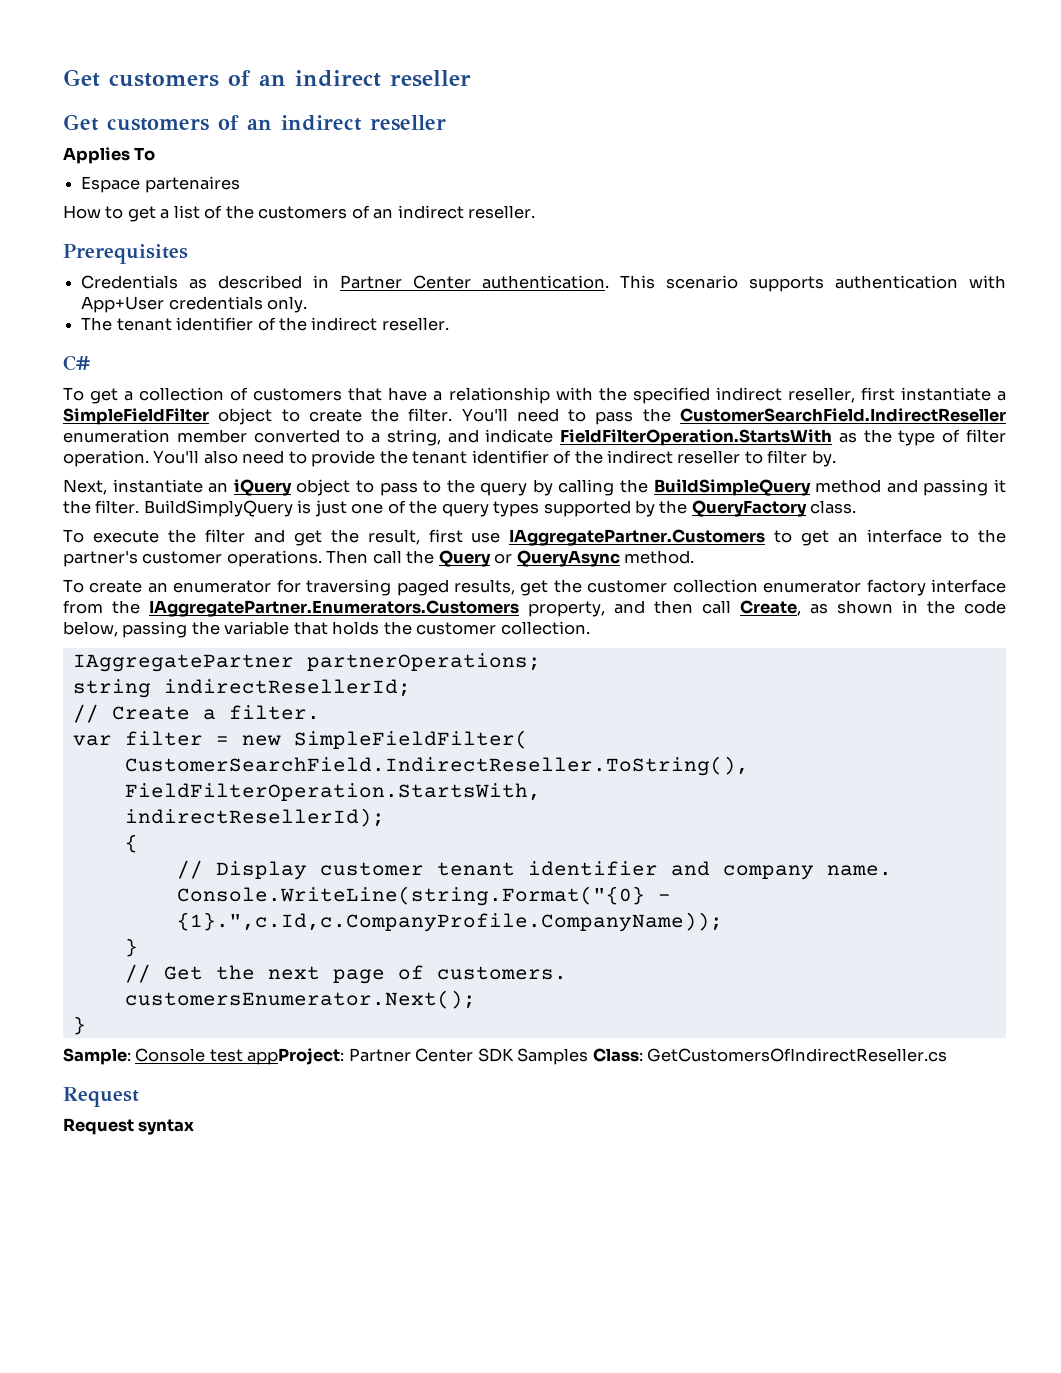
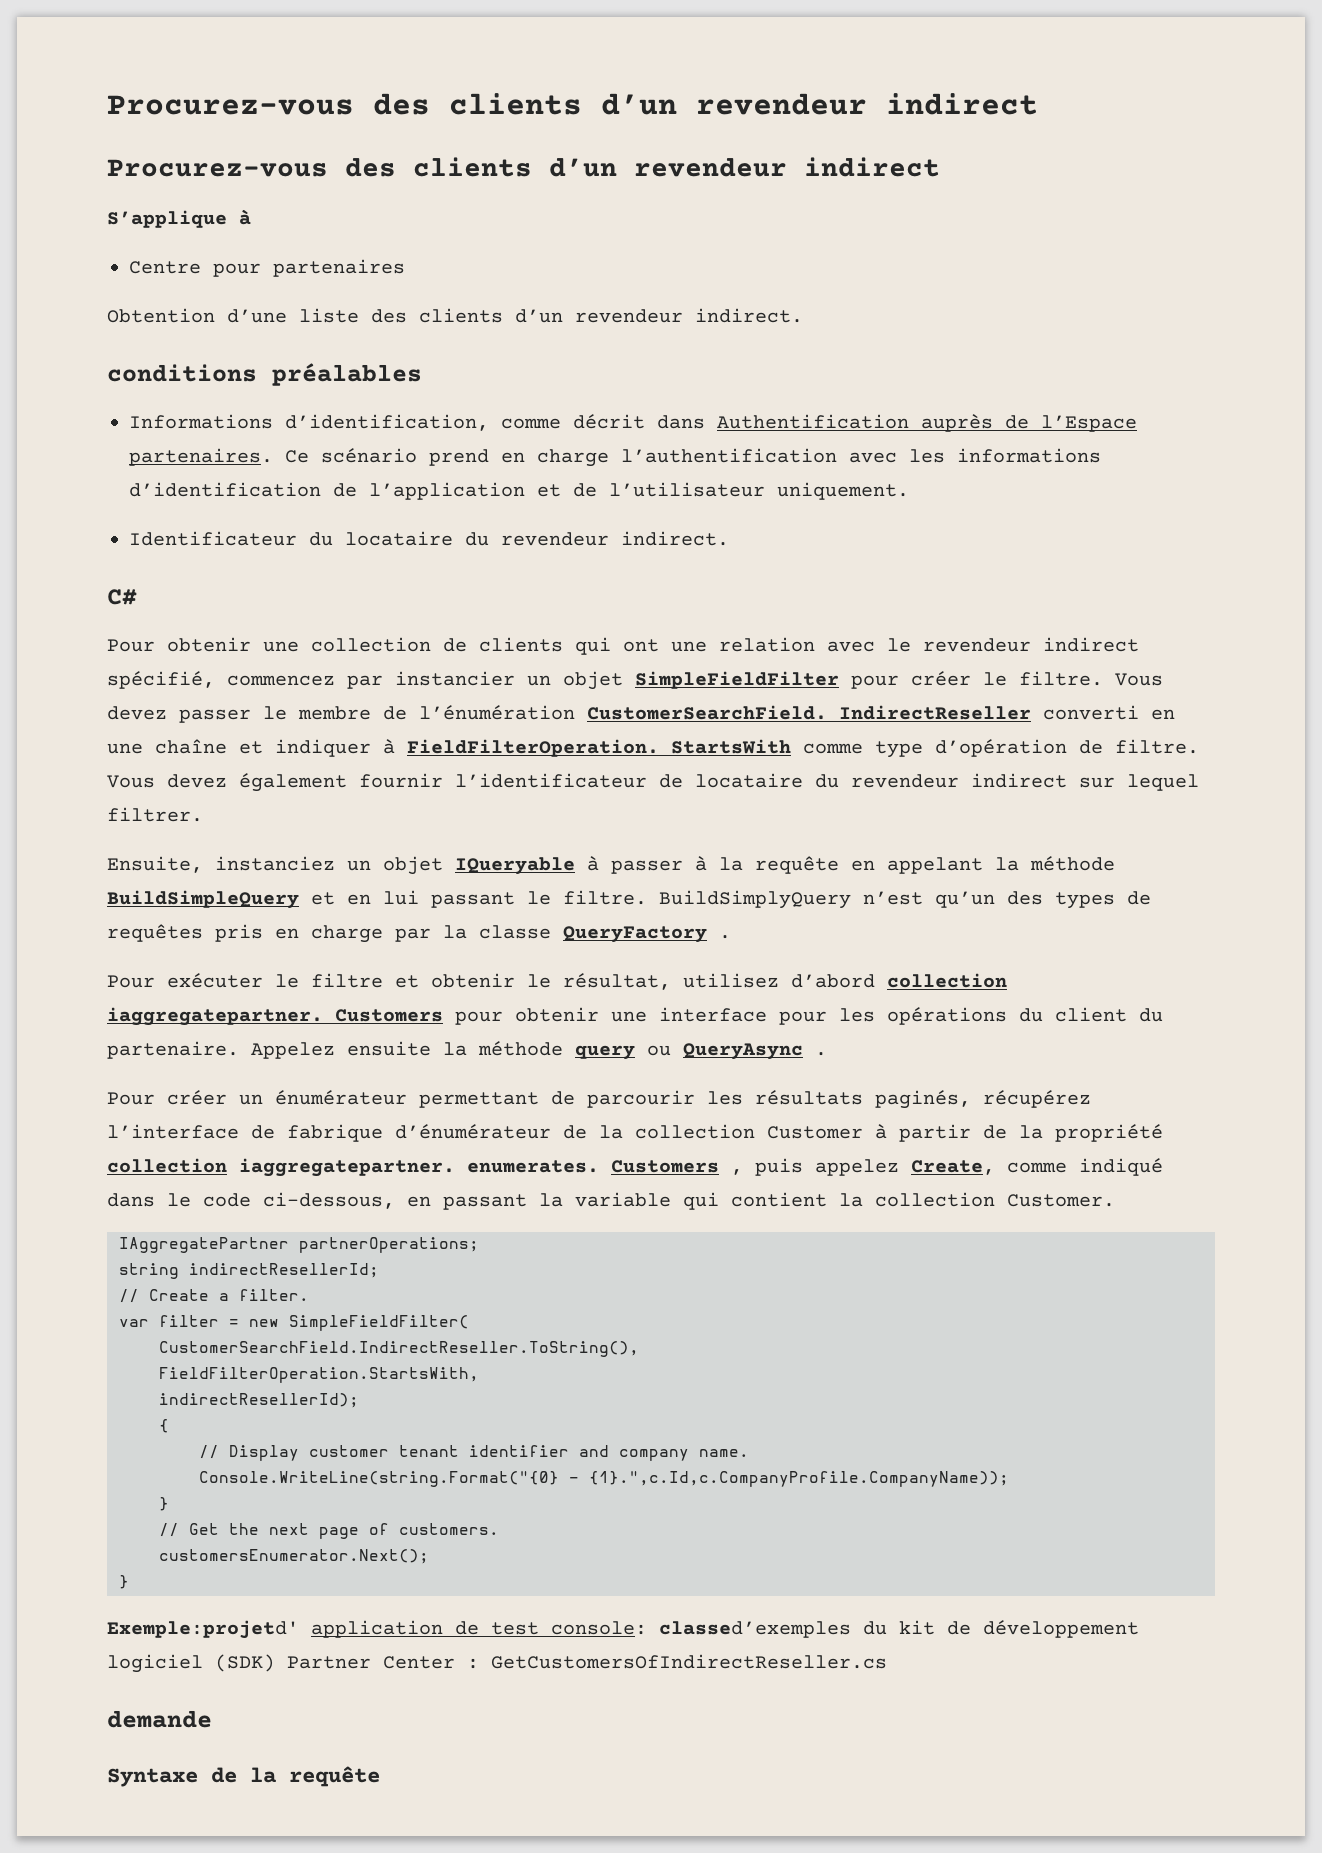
[63,69,471,87] [63,114,446,131] [63,147,156,164] [81,176,240,193] [63,205,536,222] [63,244,188,264] [81,275,1007,292] [81,296,308,313] [81,317,449,331] [63,355,90,371] [63,387,1006,404] [63,408,1006,425] [63,429,1006,446] [63,450,836,467] [63,479,1006,496] [63,500,857,517] [63,529,1006,546] [63,550,695,567] [63,579,1007,596] [63,600,1006,617] [63,621,590,638] Get customers of an indirect reseller // Get customers of an indirect reseller // Applies To // Espace partenaires // How to get a list of the customers of an indirect reseller. // Prerequisites // Credentials as described in Partner Center authentication. This scenario supports authentication with App+User credentials only. // The tenant identifier of the indirect reseller. // C# // To get a collection of customers that have a relationship with the specified indirect reseller, first instantiate a SimpleFieldFilter object to create the filter. You'll need to pass the CustomerSearchField.IndirectReseller enumeration member converted to a string, and indicate FieldFilterOperation.StartsWith as the type of filter operation. You'll also need to provide the tenant identifier of the indirect reseller to filter by. // Next, instantiate an iQuery object to pass to the query by calling the BuildSimpleQuery method and passing it the filter. BuildSimplyQuery is just one of the query types supported by the QueryFactory class. // To execute the filter and get the result, first use IAggregatePartner.Customers to get an interface to the partner's customer operations. Then call the Query or QueryAsync method. // To create an enumerator for traversing paged results, get the customer collection enumerator factory interface from the IAggregatePartner.Enumerators.Customers property, and then call Create, as shown in the code below, passing the variable that holds the customer collection. -> [107,93,1038,115] [107,157,940,177] [107,209,251,228] [129,259,405,277] [107,308,803,323] [107,363,422,386] [129,414,1137,432] [129,448,1101,467] [129,482,909,500] [129,531,729,546] [107,589,137,605] [107,637,1139,655] [107,671,1163,690] [107,705,1175,723] [107,739,1199,758] [107,773,1199,792] [107,807,203,822] [107,856,1115,875] [107,890,1151,909] [107,924,731,943] [107,973,1007,990] [107,1007,1163,1026] [107,1041,827,1060] [107,1090,1091,1109] [107,1124,1163,1142] [107,1158,1163,1177] [107,1192,1115,1210] Procurez-vous des clients d’un revendeur indirect // Procurez-vous des clients d’un revendeur indirect // S’applique à // Centre pour partenaires // Obtention d’une liste des clients d’un revendeur indirect. // conditions préalables // Informations d’identification, comme décrit dans Authentification auprès de l’Espace partenaires. Ce scénario prend en charge l’authentification avec les informations d’identification de l’application et de l’utilisateur uniquement. // Identificateur du locataire du revendeur indirect. // C# // Pour obtenir une collection de clients qui ont une relation avec le revendeur indirect spécifié, commencez par instancier un objet SimpleFieldFilter pour créer le filtre. Vous devez passer le membre de l’énumération CustomerSearchField. IndirectReseller converti en une chaîne et indiquer à FieldFilterOperation. StartsWith comme type d’opération de filtre. Vous devez également fournir l’identificateur de locataire du revendeur indirect sur lequel filtrer. // Ensuite, instanciez un objet IQueryable à passer à la requête en appelant la méthode BuildSimpleQuery et en lui passant le filtre. BuildSimplyQuery n’est qu’un des types de requêtes pris en charge par la classe QueryFactory . // Pour exécuter le filtre et obtenir le résultat, utilisez d’abord collection iaggregatepartner. Customers pour obtenir une interface pour les opérations du client du partenaire. Appelez ensuite la méthode query ou QueryAsync . // Pour créer un énumérateur permettant de parcourir les résultats paginés, récupérez l’interface de fabrique d’énumérateur de la collection Customer à partir de la propriété collection iaggregatepartner. enumerates. Customers , puis appelez Create, comme indiqué dans le code ci-dessous, en passant la variable qui contient la collection Customer.
[63,1048,948,1065] [63,1087,139,1107] [63,1118,195,1135] Sample: Console test appProject: Partner Center SDK Samples Class: GetCustomersOfIndirectReseller.cs // Request // Request syntax -> [107,1620,1139,1639] [107,1654,887,1673] [107,1710,212,1728] [107,1766,380,1787] Exemple:projetd' application de test console: classed’exemples du kit de développement logiciel (SDK) Partner Center : GetCustomersOfIndirectReseller.cs // demande // Syntaxe de la requête

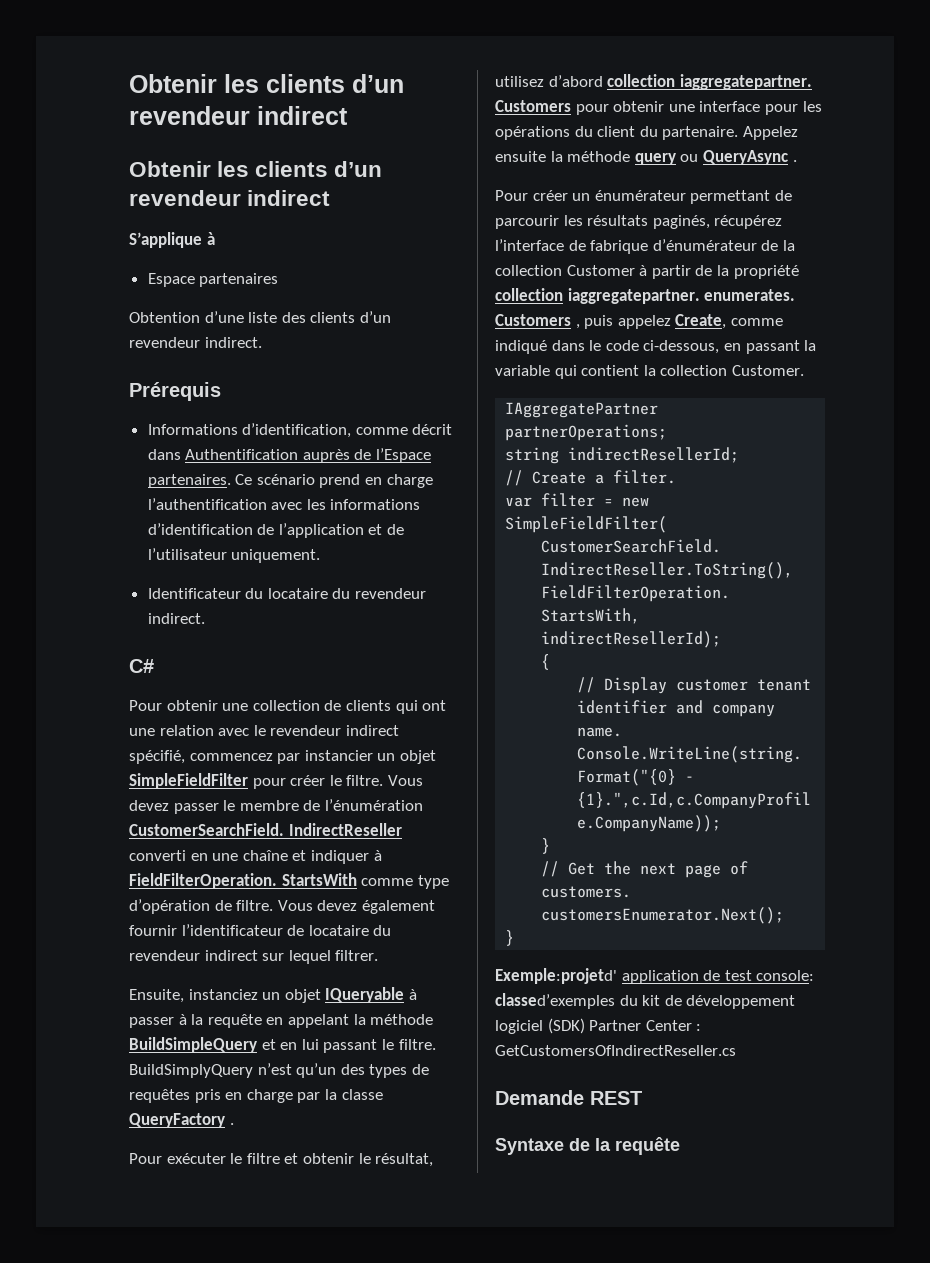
[107,93,1038,115] [107,158,396,177] Procurez-vous des clients d’un revendeur indirect // Procurez-vous des -> [129,74,404,93] [129,106,348,125] [129,161,250,177] Obtenir les clients d’un revendeur indirect // Obtenir les
[129,261,261,277] Centre pour -> [147,273,195,287] Espace
[107,363,422,386] conditions préalables -> [129,382,221,401] Prérequis
[107,1710,212,1728] demande -> [495,1090,642,1105] Demande REST

